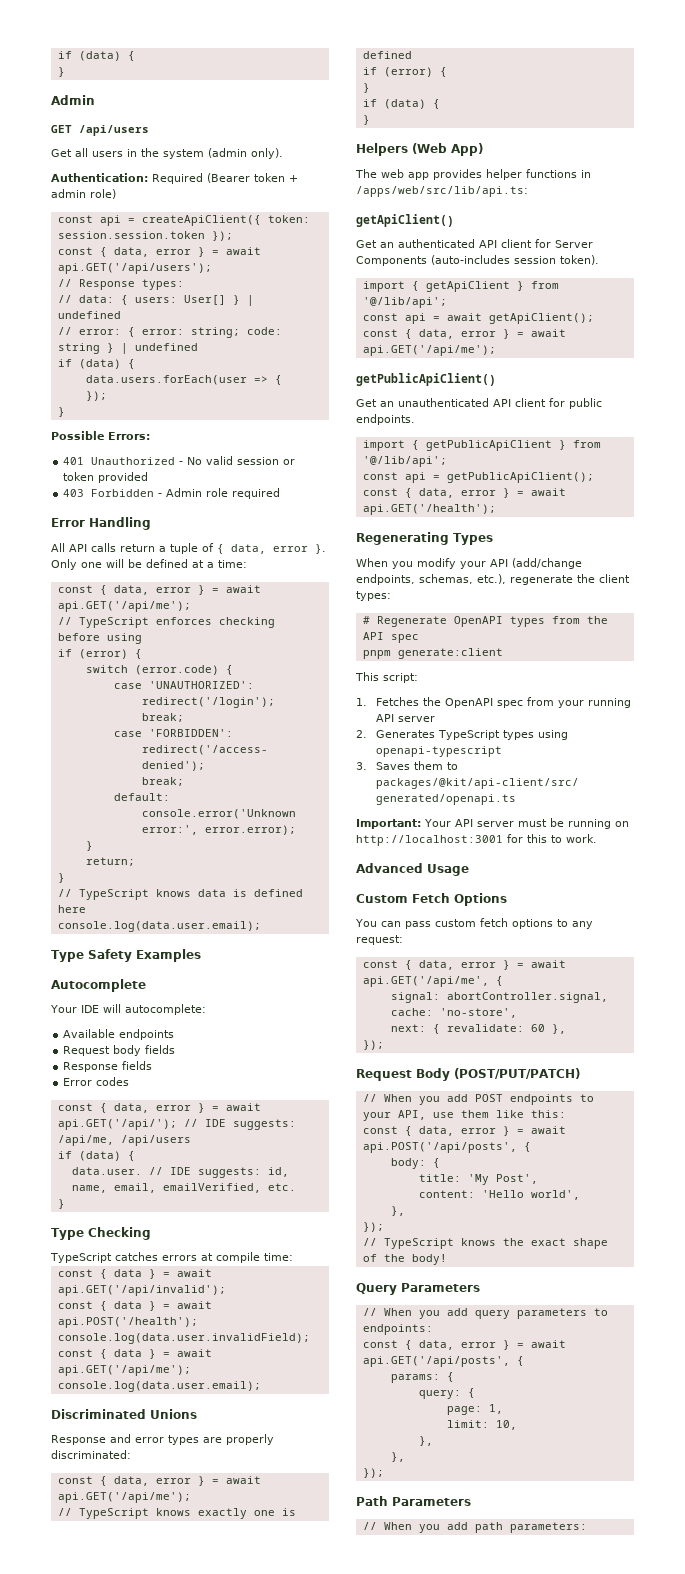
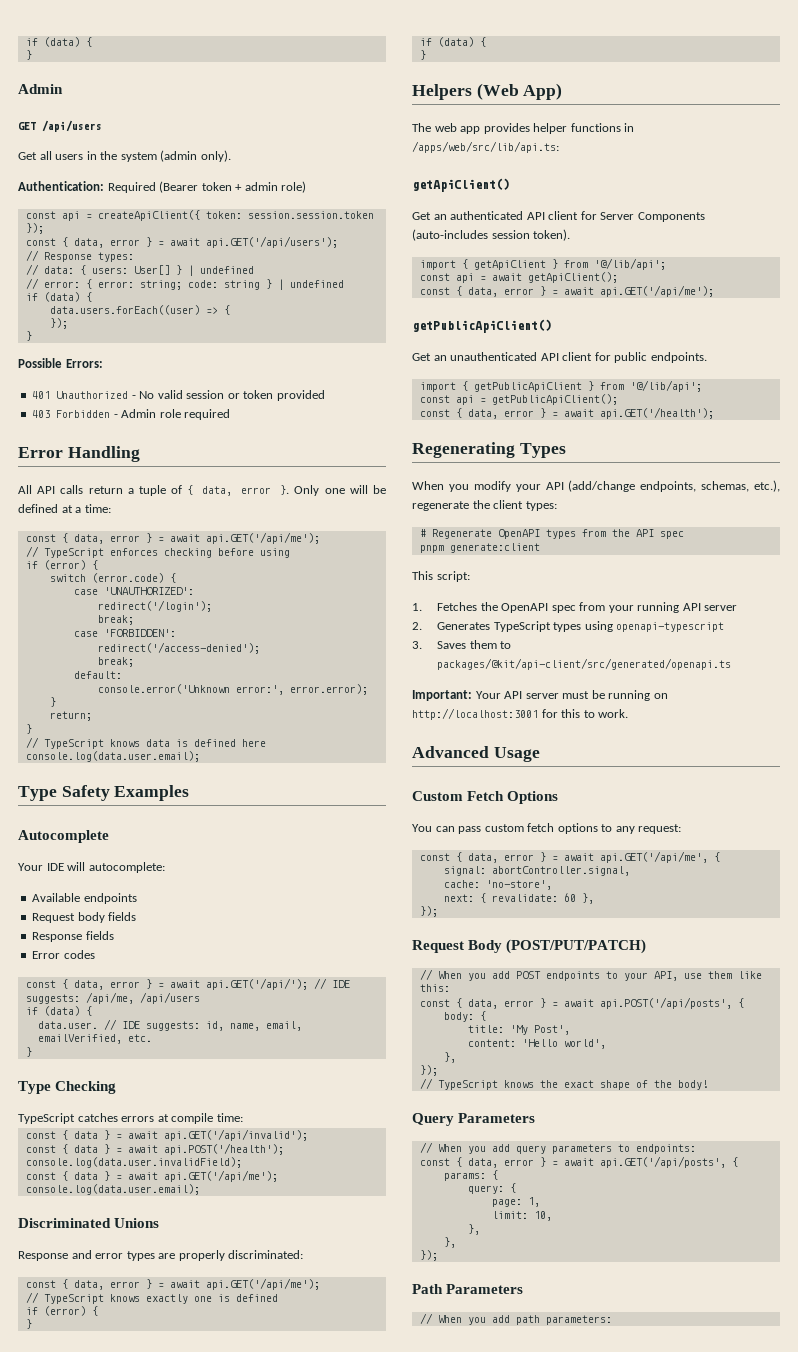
[85,375,247,385] data.users.forEach(user -> [49,305,200,315] data.users.forEach((user)

